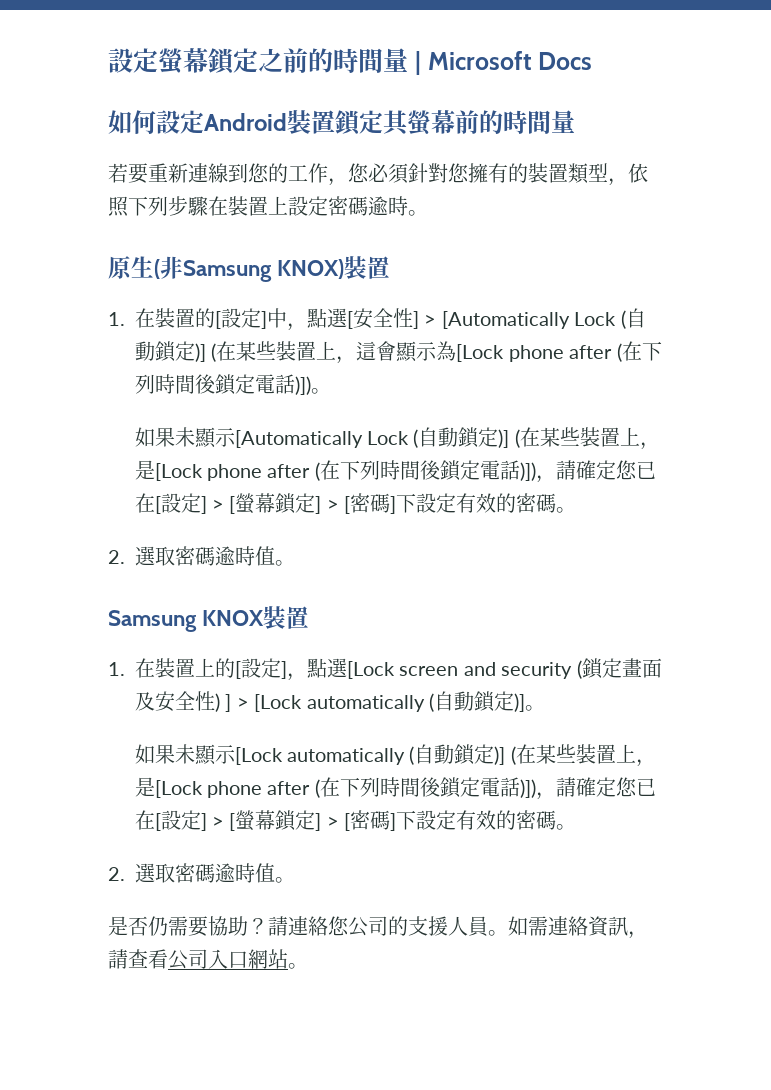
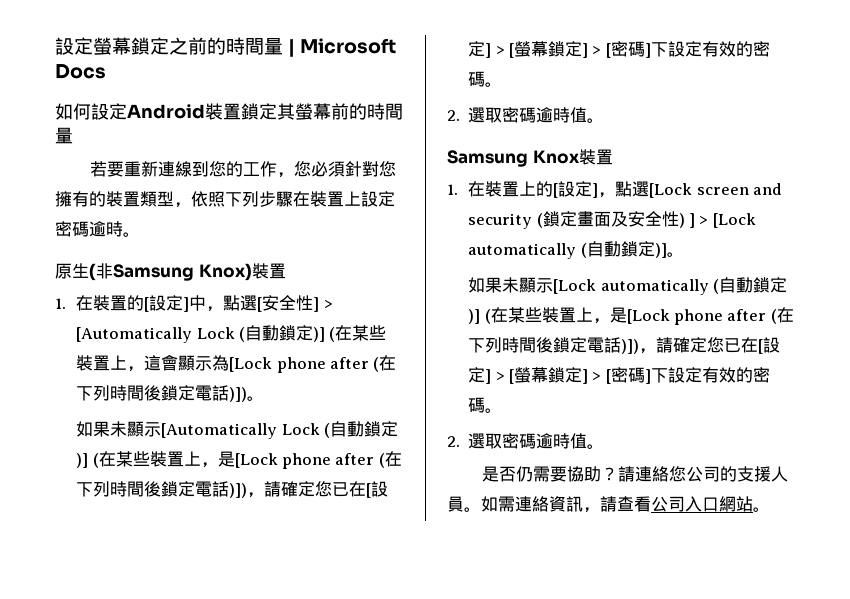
[277,259,345,279] KNOX) -> [198,263,252,281] Knox)
[202,610,265,626] KNOX -> [532,150,580,164] Knox

